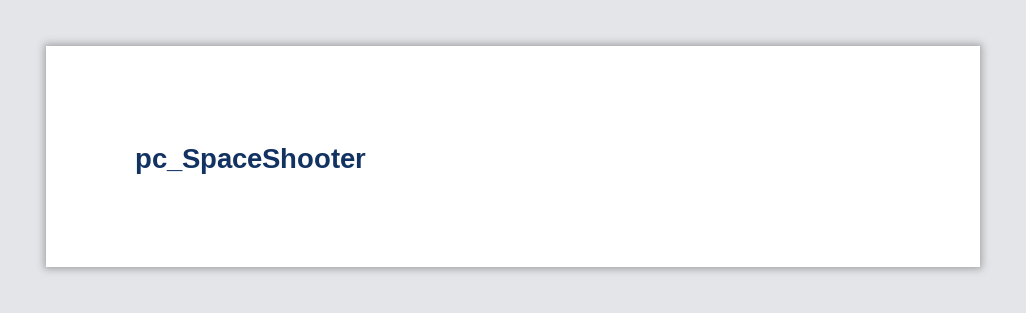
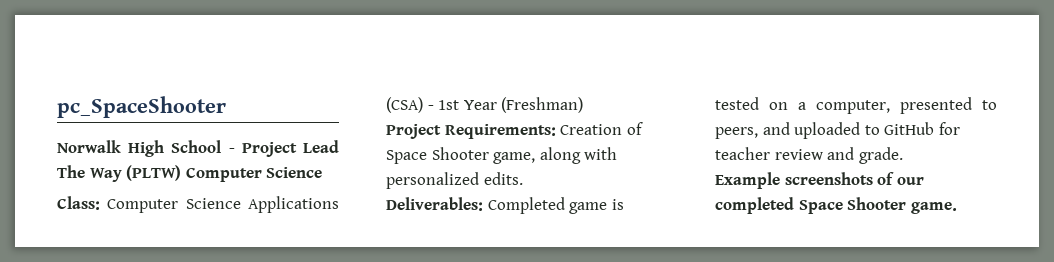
(366, 161) none -> [57,140,339,157] [57,165,323,182] [57,196,339,213] [386,97,584,113] [386,122,643,139] [386,147,618,164] [386,172,523,189] [386,197,624,214] [715,97,997,114] [715,122,960,139] [715,147,903,164] [715,172,924,189] [715,197,957,214] // Norwalk High School - Project Lead The Way (PLTW) Computer Science // Class: Computer Science Applications (CSA) - 1st Year (Freshman) // Project Requirements: Creation of Space Shooter game, along with personalized edits. // Deliverables: Completed game is tested on a computer, presented to peers, and uploaded to GitHub for teacher review and grade. // Example screenshots of our completed Space Shooter game.

